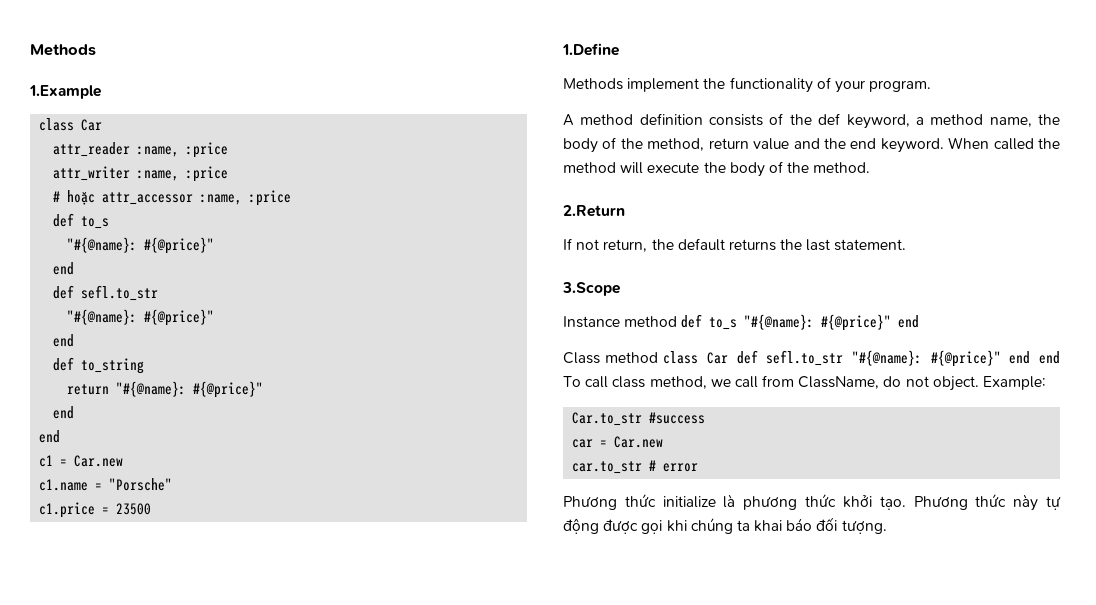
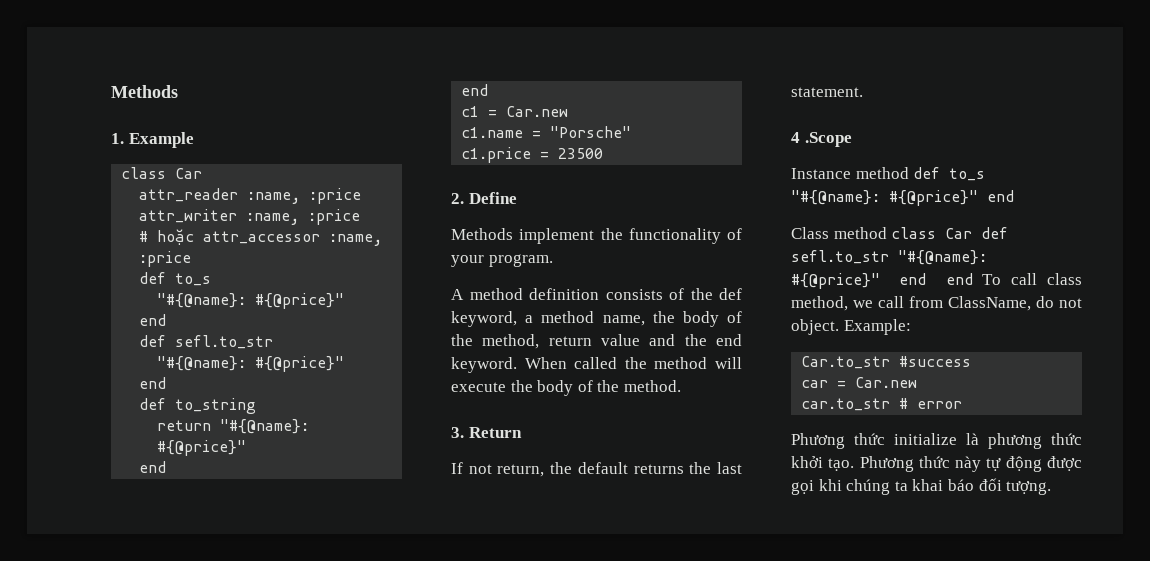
[29,85,101,99] 1.Example -> [111,132,194,148] 1. Example
[562,43,619,56] 1.Define -> [451,192,517,204] 2. Define
[563,205,625,217] 2.Return -> [451,427,522,438] 3. Return
[562,282,620,296] 3.Scope -> [791,132,852,147] 4 .Scope

